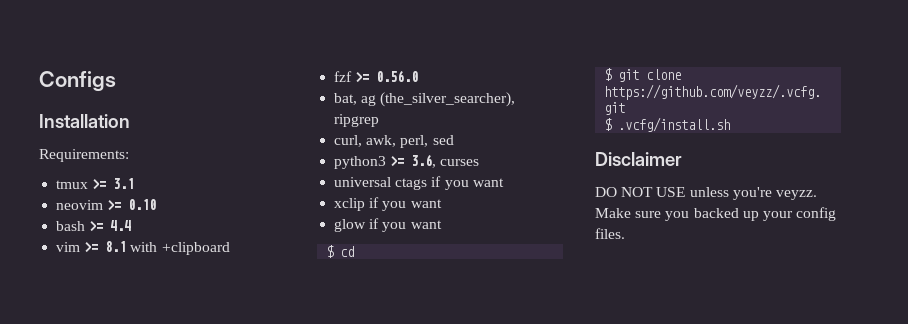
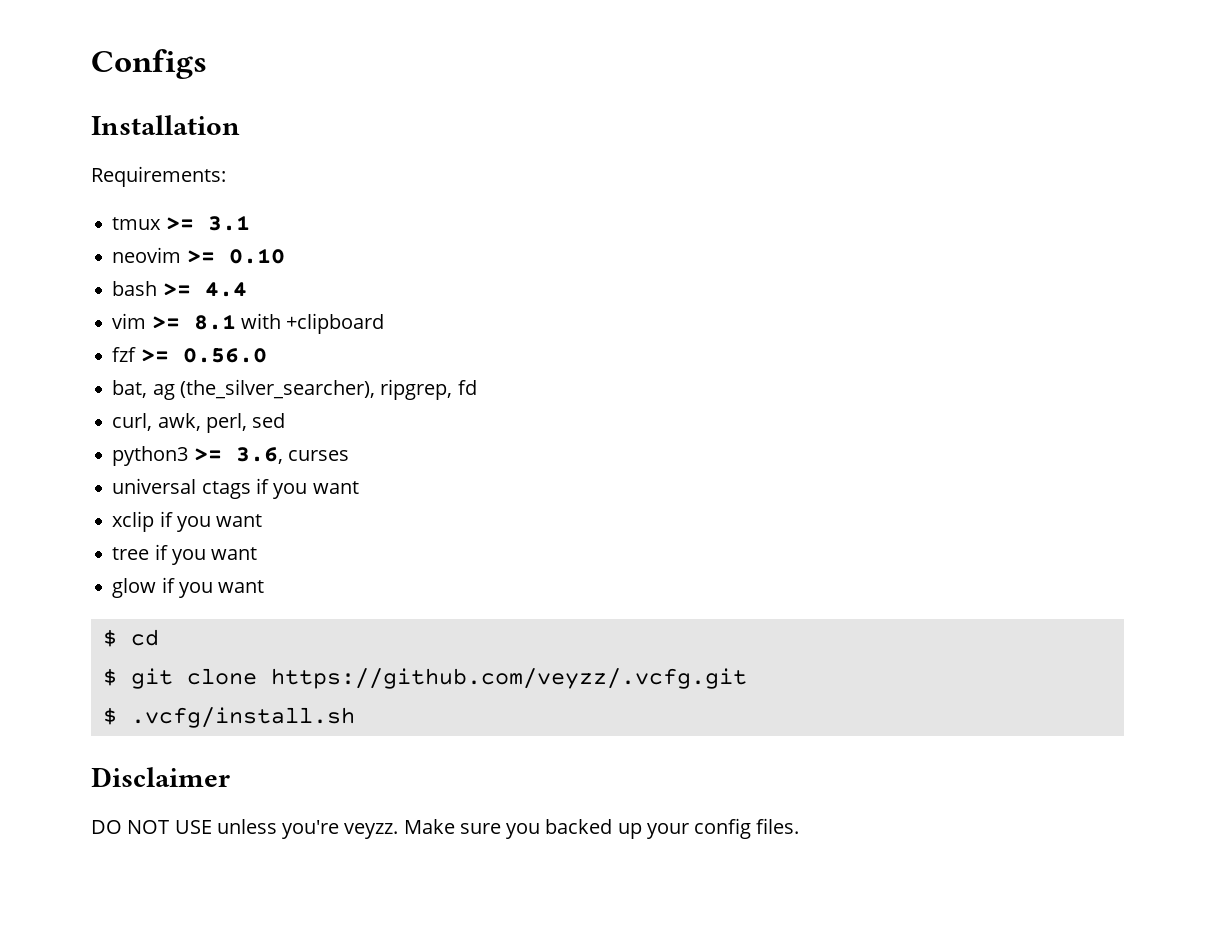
[334,114,380,127] ripgrep -> [380,379,477,400] ripgrep, fd
(442, 203) none -> [112,544,258,565] // tree if you want

